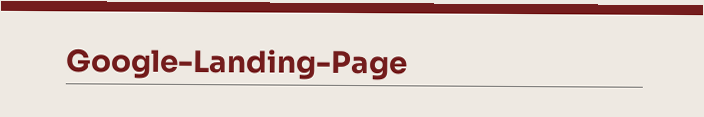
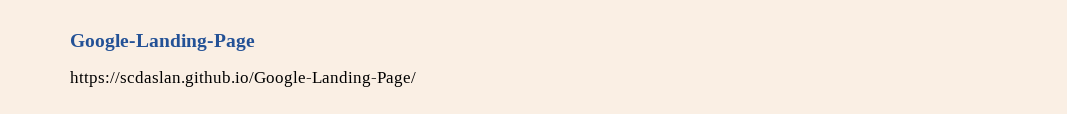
(408, 64) none -> [70,71,416,87] // https://scdaslan.github.io/Google-Landing-Page/

